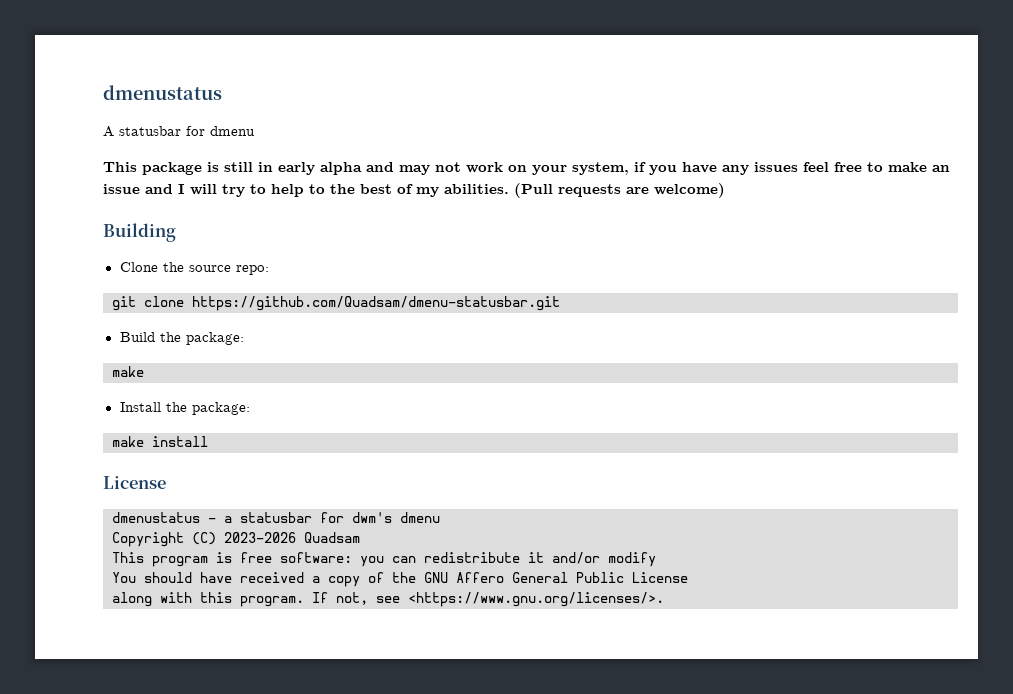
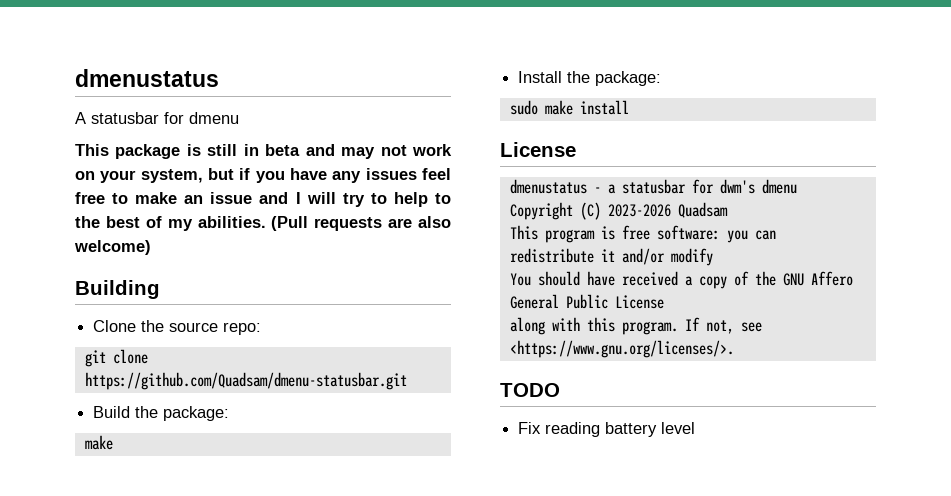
[278,162,362,175] early alpha -> [265,144,301,156] beta
(629, 168) none -> [208,168,234,180] but
(649, 190) none -> [418,216,451,228] also
(250, 408) none -> [509,100,538,115] sudo
(664, 599) none -> [500,383,560,397] [518,422,696,437] // TODO // Fix reading battery level

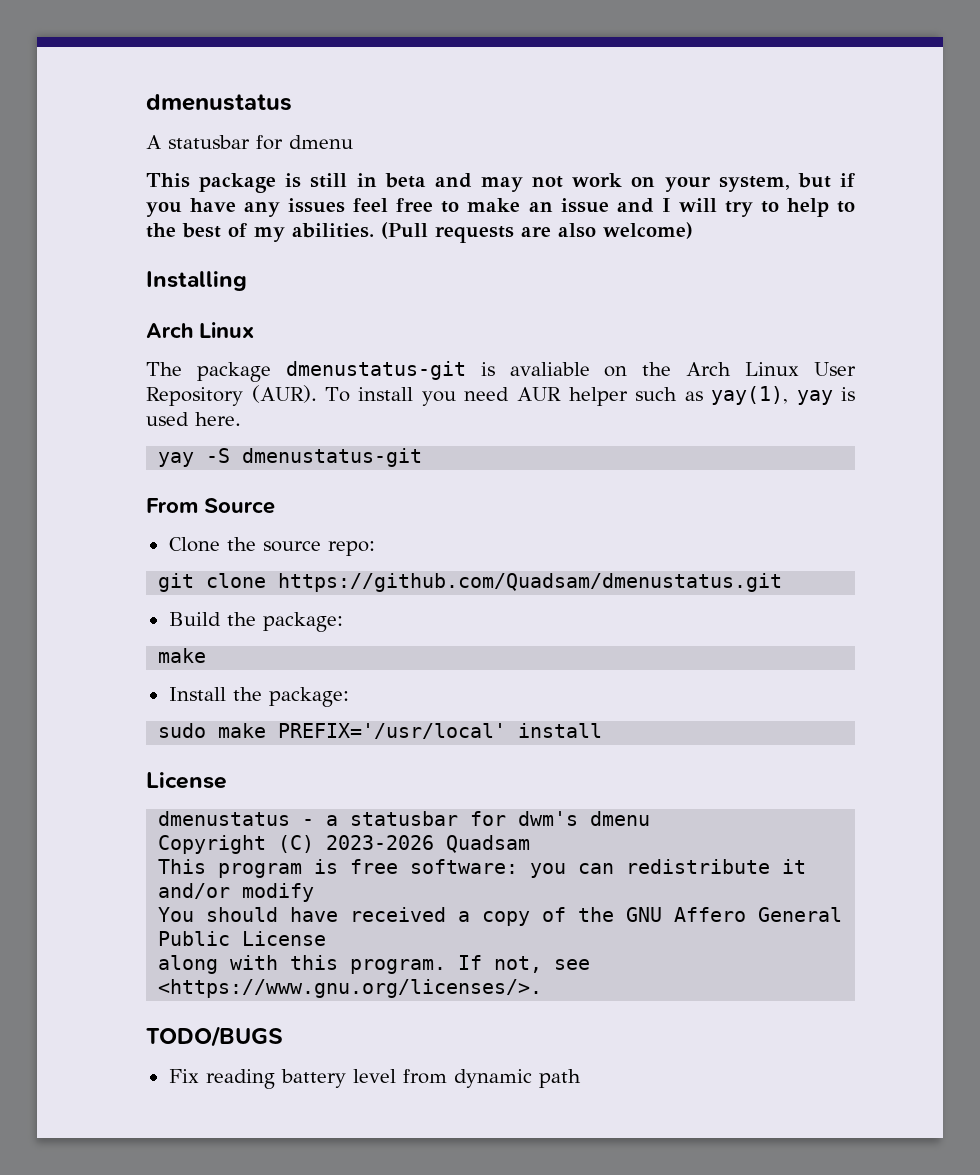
[75,280,160,299] Building -> [146,271,247,291] [146,322,254,338] [146,361,857,382] [146,385,855,406] [146,412,241,426] [158,448,423,467] [146,498,275,514] Installing // Arch Linux // The package dmenustatus-git is avaliable on the Arch Linux User Repository (AUR). To install you need AUR helper such as yay(1), yay is used here. // yay -S dmenustatus-git // From Source
[84,372,407,390] https://github.com/Quadsam/dmenu-statusbar.git -> [278,573,783,592] https://github.com/Quadsam/dmenustatus.git
(573, 107) none -> [278,723,507,739] PREFIX='/usr/local'
[500,383,560,397] TODO -> [146,1026,283,1047] TODO/BUGS
(696, 428) none -> [402,1069,581,1088] from dynamic path

